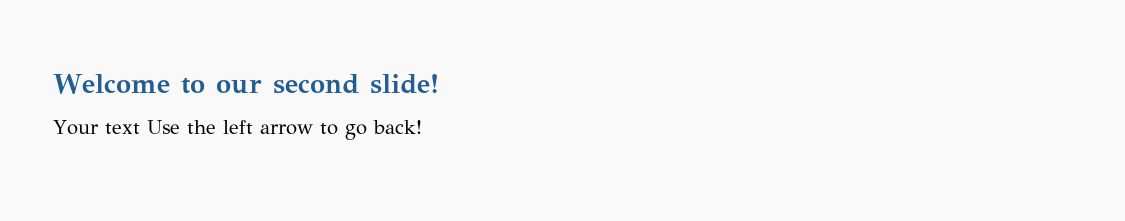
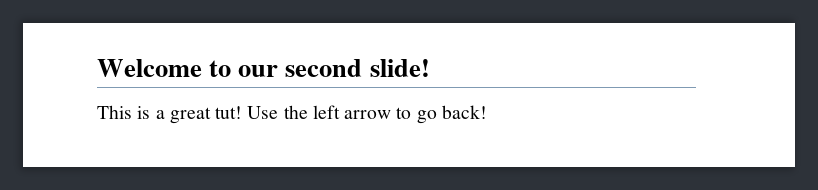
[53,120,140,135] Your text -> [97,105,243,124] This is a great tut!

